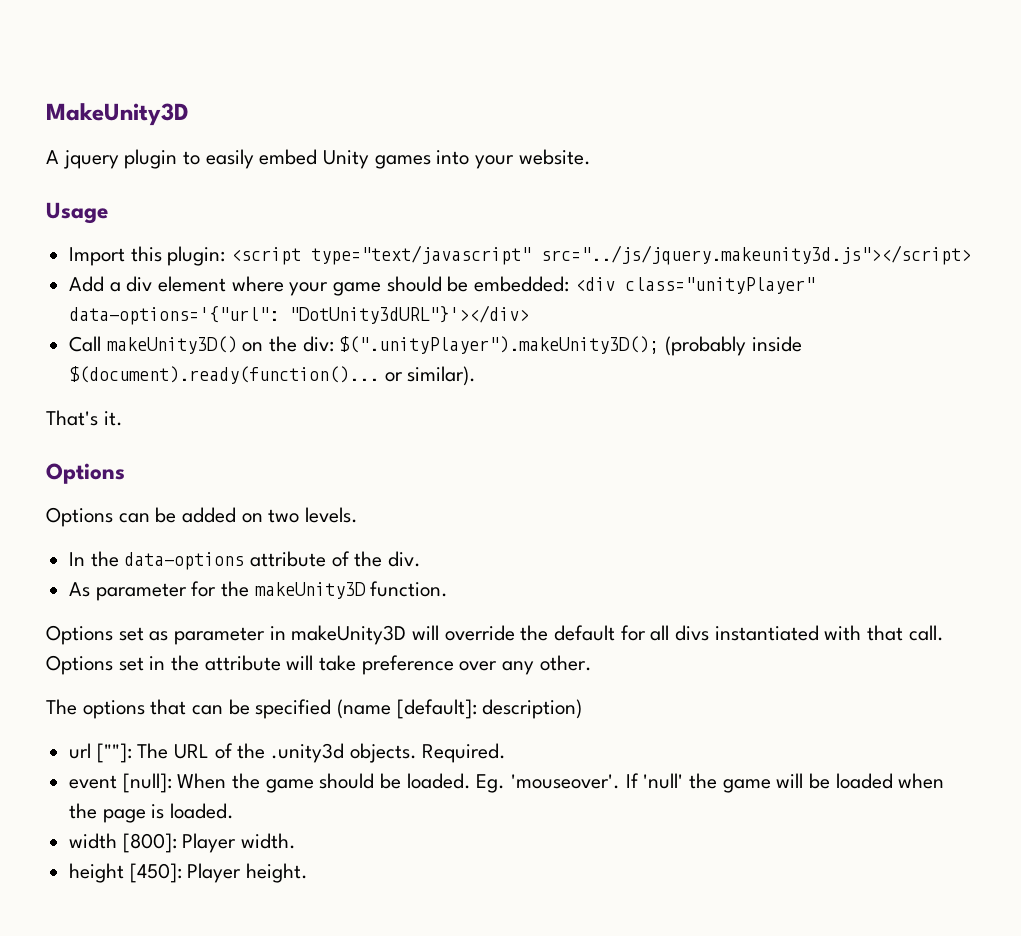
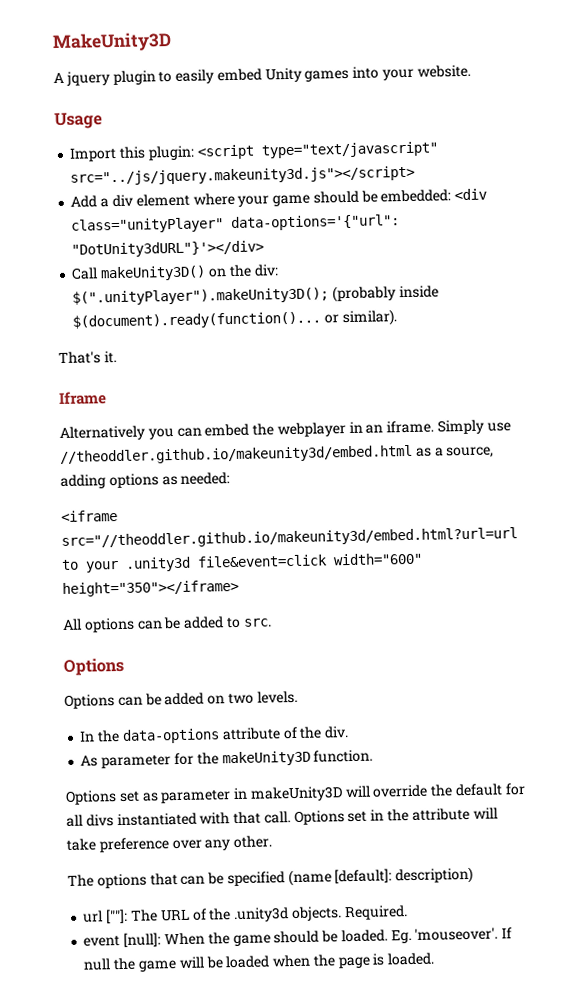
(123, 418) none -> [59,391,107,405] [59,419,511,441] [60,444,495,465] [60,472,231,489] [61,510,118,522] [61,527,518,549] [61,552,423,573] [62,579,239,597] [62,616,272,633] // Iframe // Alternatively you can embed the webplayer in an iframe. Simply use //theoddler.github.io/makeunity3d/embed.html as a source, adding options as needed: // <iframe src="//theoddler.github.io/makeunity3d/embed.html?url=url to your .unity3d file&event=click width="600" height="350"></iframe> // All options can be added to src.
[643,773,684,789] 'null' -> [83,958,112,971] null
[69,833,297,853] [69,863,309,883] // width [800]: Player width. // height [450]: Player height. -> (435, 959) none

